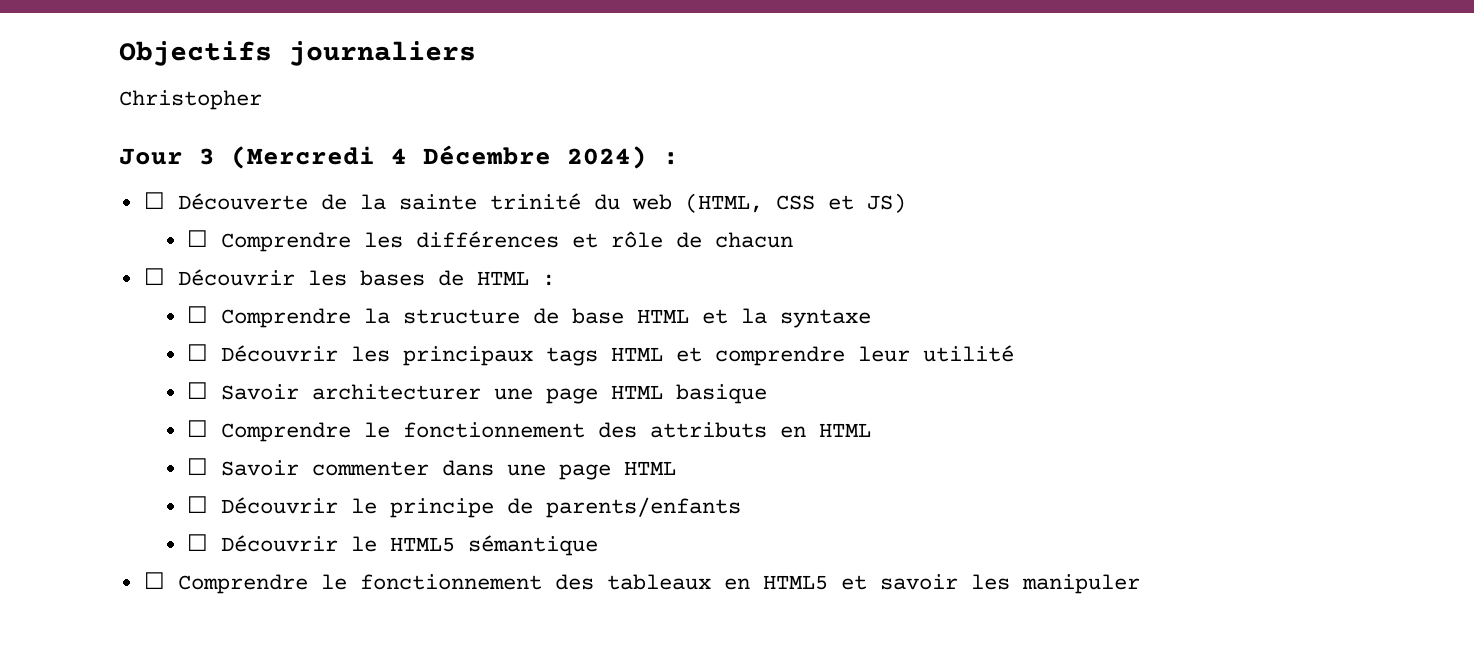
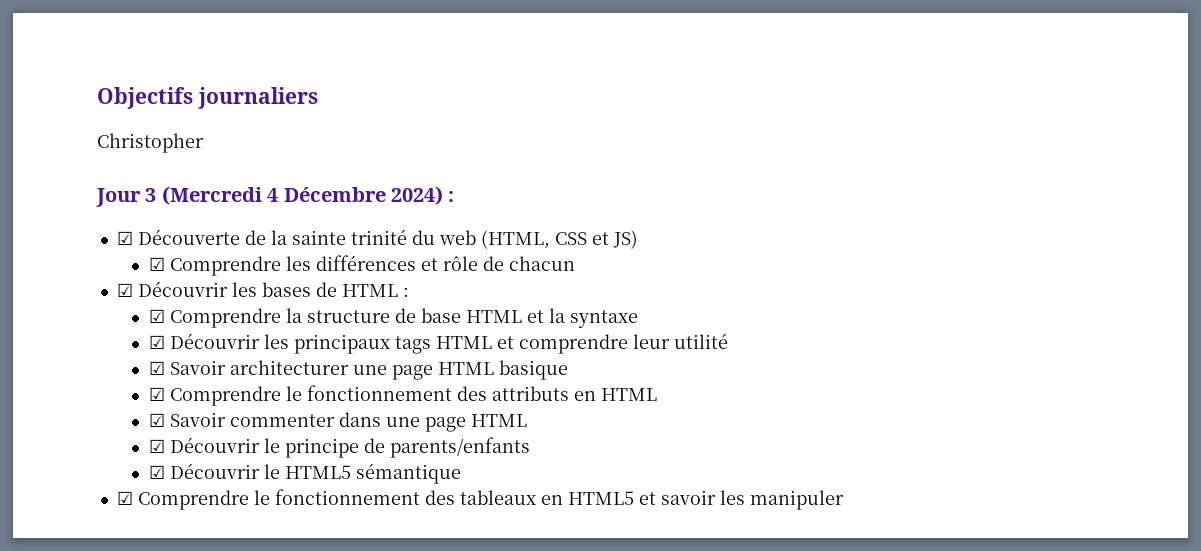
[143,192,165,209] ☐ -> [116,231,133,245] ☑
[187,230,209,247] ☐ -> [148,257,165,271] ☑
[143,268,165,285] ☐ -> [116,283,133,297] ☑
[187,306,209,323] ☐ -> [148,309,165,323] ☑
[187,344,209,361] ☐ -> [148,335,165,349] ☑
[187,382,209,399] ☐ -> [148,361,165,375] ☑
[187,420,209,437] ☐ -> [148,387,165,401] ☑
[187,458,209,475] ☐ -> [148,413,165,427] ☑
[187,496,209,513] ☐ -> [148,439,165,453] ☑
[187,534,209,551] ☐ -> [148,465,165,479] ☑
[143,572,165,589] ☐ -> [116,491,133,505] ☑

